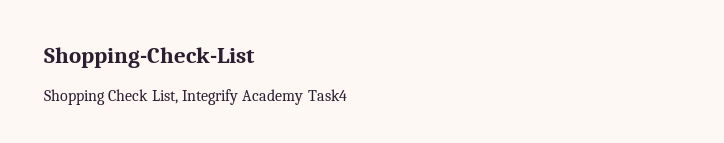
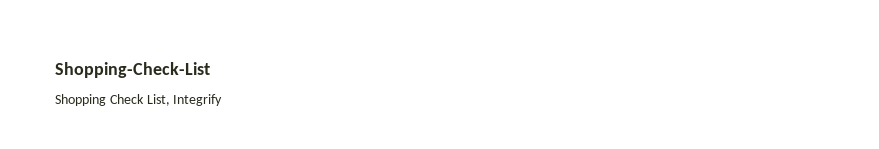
[242,89,347,105] Academy Task4 -> (223, 100) none

